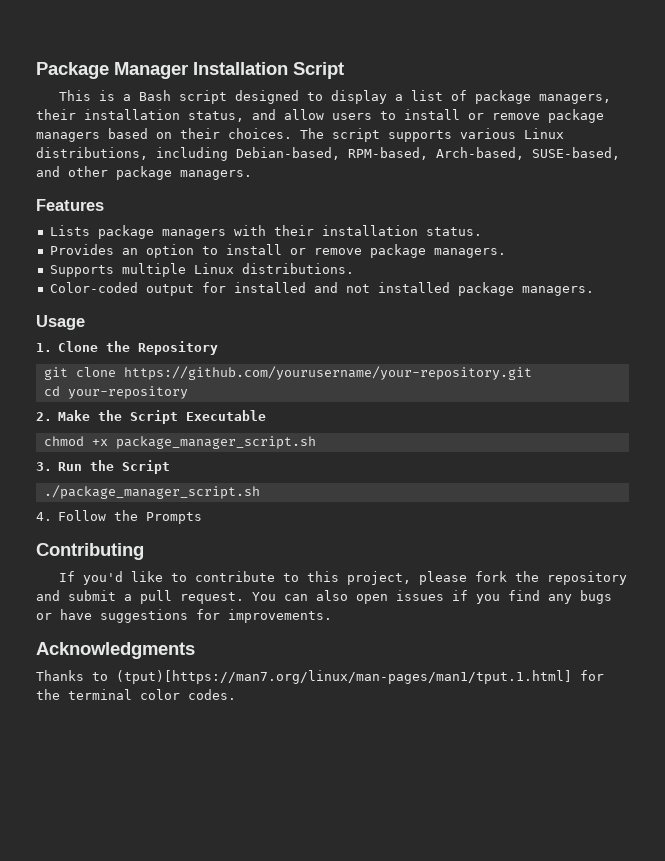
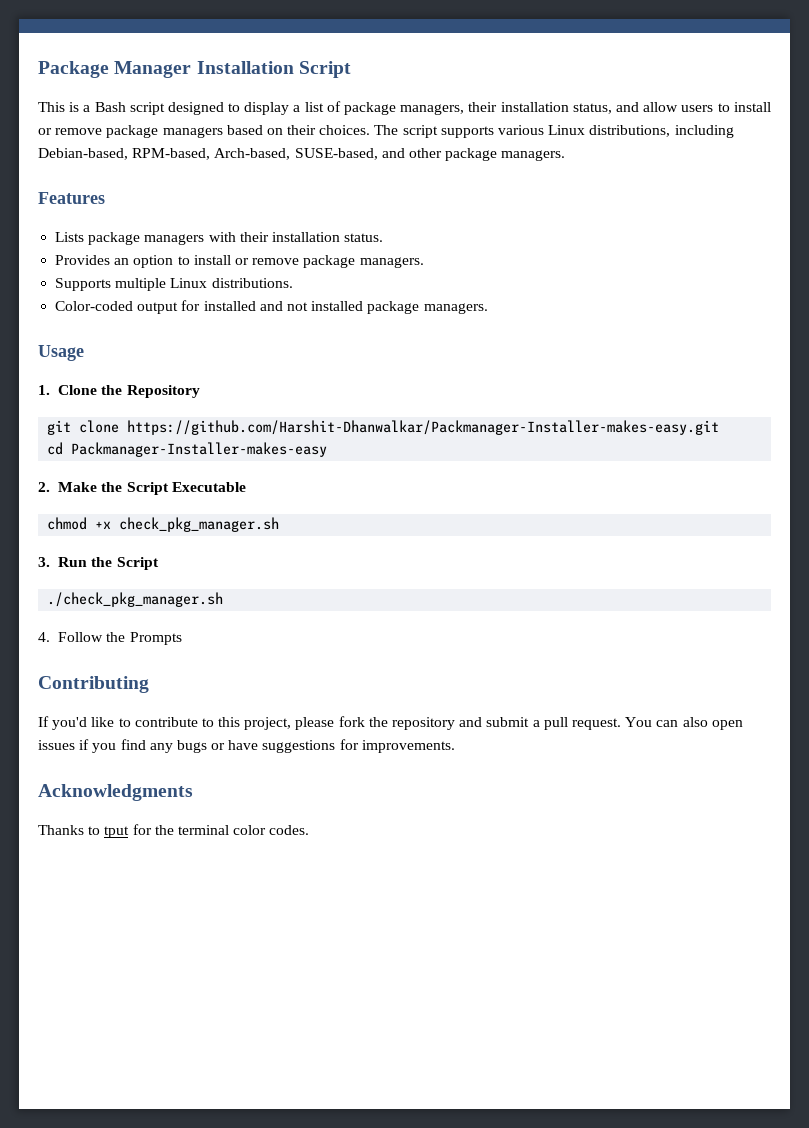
[123,366,532,380] https://github.com/yourusername/your-repository.git -> [127,420,720,435] https://github.com/Harshit-Dhanwalkar/Packmanager-Installer-makes-easy.git
[67,386,188,399] your-repository -> [71,442,328,457] Packmanager-Installer-makes-easy
[115,436,316,449] package_manager_script.sh -> [119,517,280,532] check_pkg_manager.sh
[43,485,260,499] ./package_manager_script.sh -> [47,592,224,607] ./check_pkg_manager.sh
[116,670,572,684] (tput)[https://man7.org/linux/man-pages/man1/tput.1.html] -> [104,826,130,838] tput

